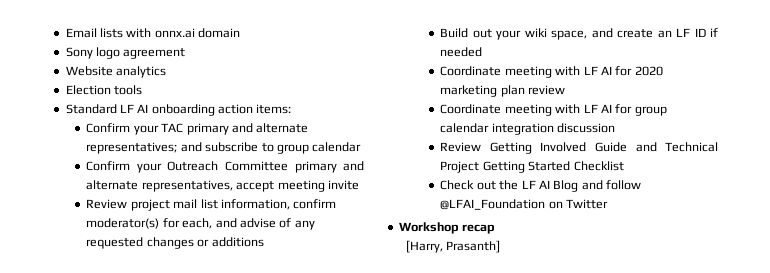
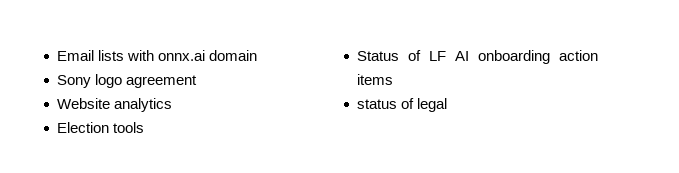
[65,104,117,114] Standard -> [357,50,422,61] Status of
[256,104,292,114] [86,123,309,135] [86,142,362,154] [86,161,364,173] [86,180,359,192] [86,199,337,211] [86,218,315,230] [86,237,264,249] [440,28,718,40] [440,47,483,57] [440,66,663,78] [440,85,566,97] [440,104,667,116] [440,123,616,135] [440,142,718,154] [440,161,624,173] [440,180,642,192] [440,199,609,210] [398,222,496,234] [405,240,501,253] items: // Confirm your TAC primary and alternate representatives; and subscribe to group calendar // Confirm your Outreach Committee primary and alternate representatives, accept meeting invite // Review project mail list information, confirm moderator(s) for each, and advise of any requested changes or additions // Build out your wiki space, and create an LF ID if needed // Coordinate meeting with LF AI for 2020 marketing plan review // Coordinate meeting with LF AI for group calendar integration discussion // Review Getting Involved Guide and Technical Project Getting Started Checklist // Check out the LF AI Blog and follow @LFAI_Foundation on Twitter // Workshop recap // [Harry, Prasanth] -> [357,74,394,85] [357,98,448,112] items // status of legal

